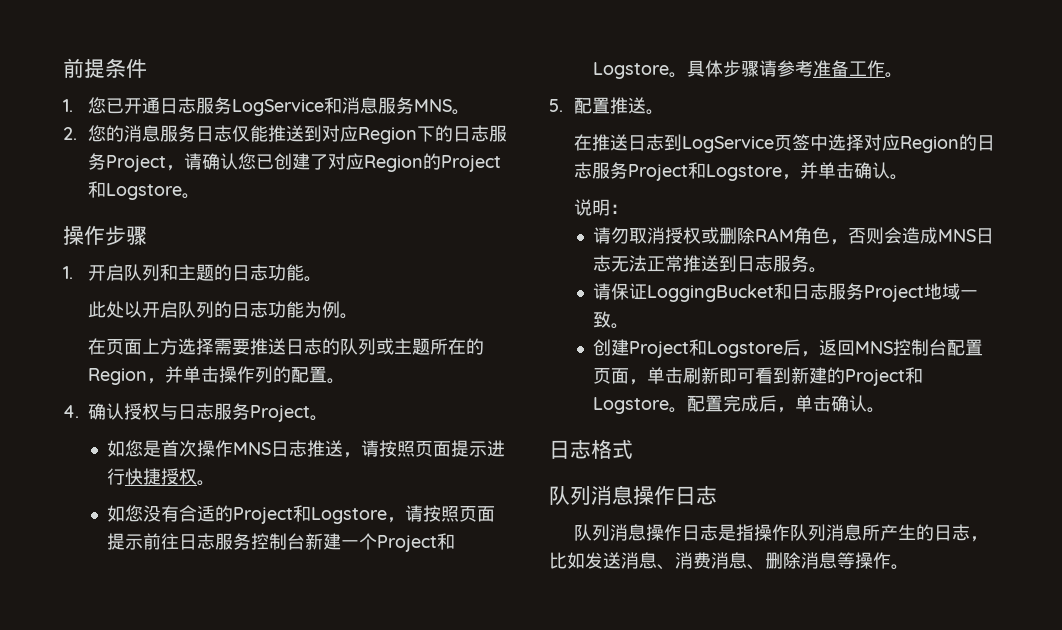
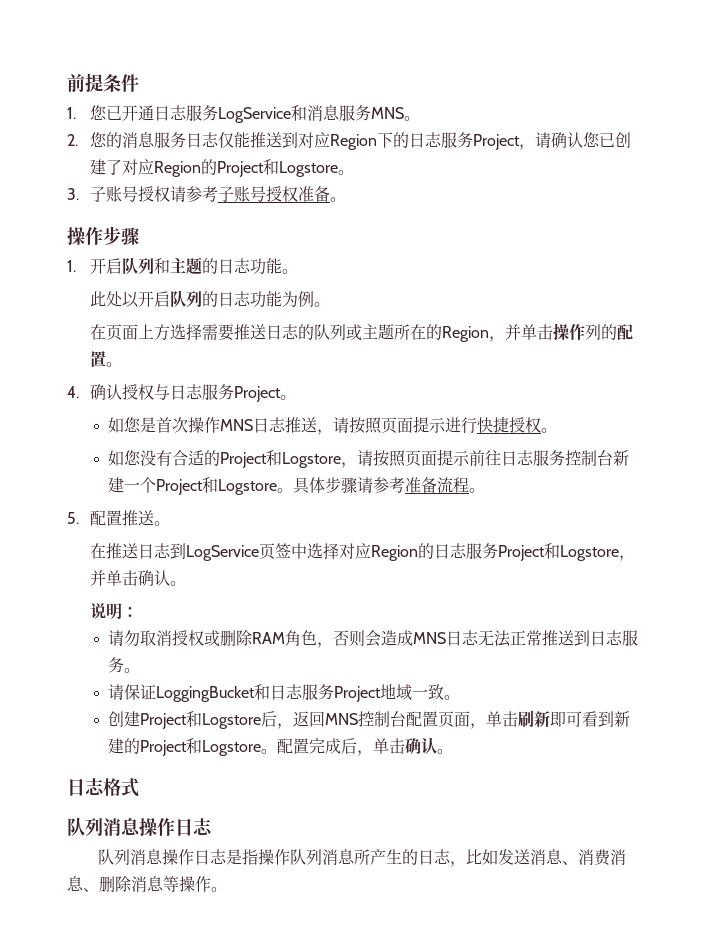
(200, 196) none -> [67,186,347,202] // 3.子账号授权请参考子账号授权准备。
[849,60,886,77] 工作 -> [437,477,470,493] 流程

